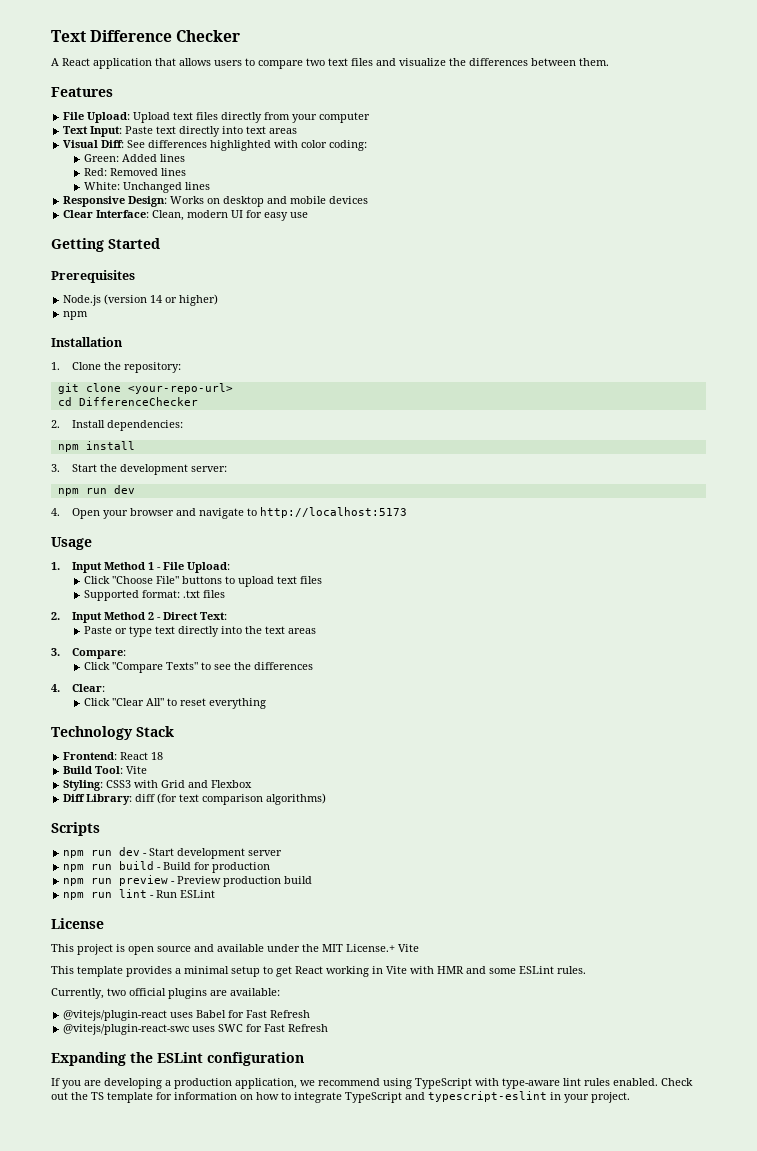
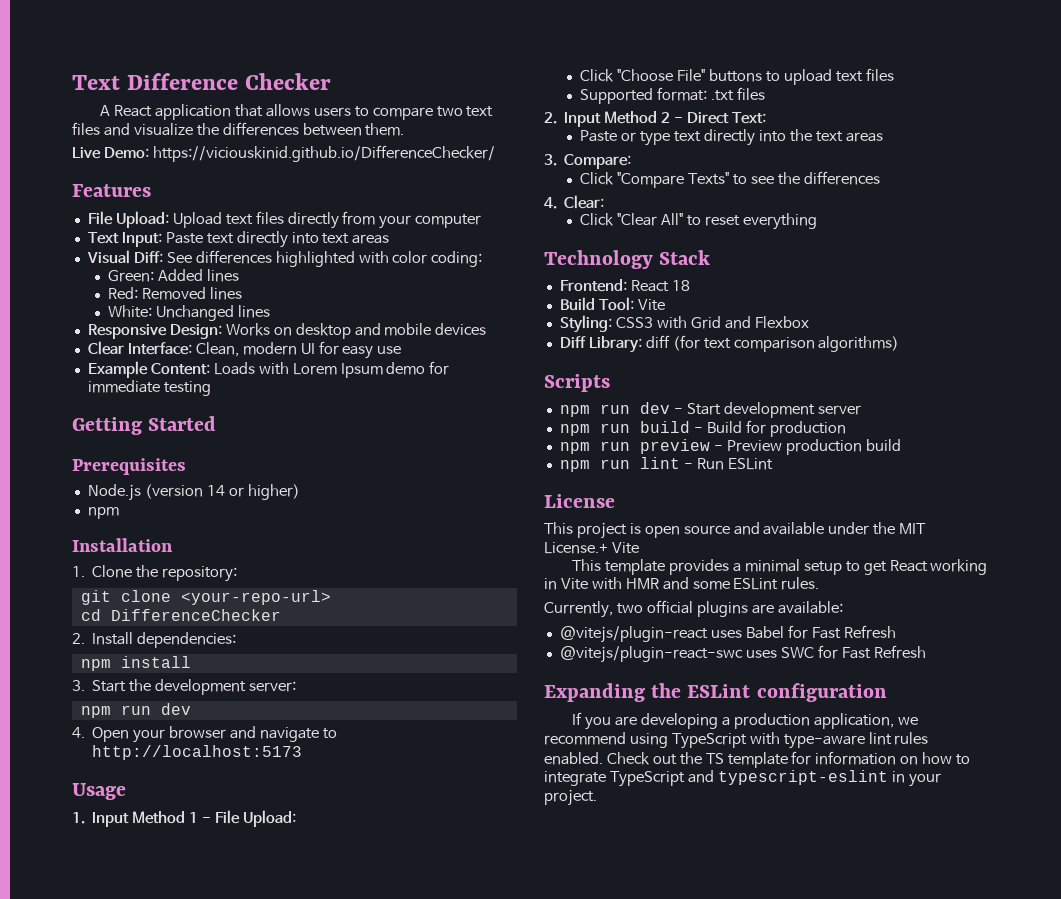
(609, 62) none -> [72,145,495,162] // Live Demo: https://viciouskinid.github.io/DifferenceChecker/
(309, 215) none -> [87,361,450,378] [87,380,211,396] // Example Content: Loads with Lorem Ipsum demo for immediate testing

